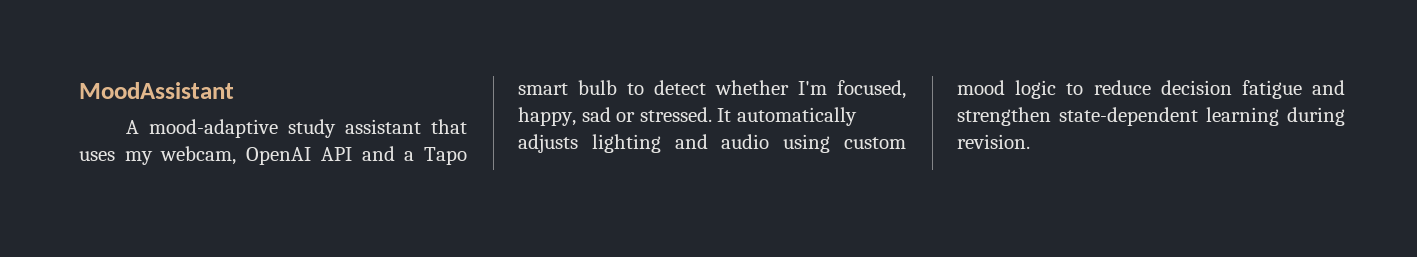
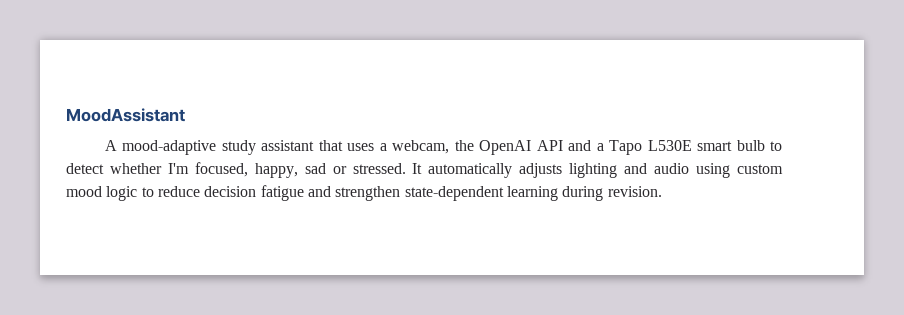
[124,146,237,165] my webcam, -> [379,140,474,154] a webcam, the
(468, 156) none -> [647,140,692,151] L530E

